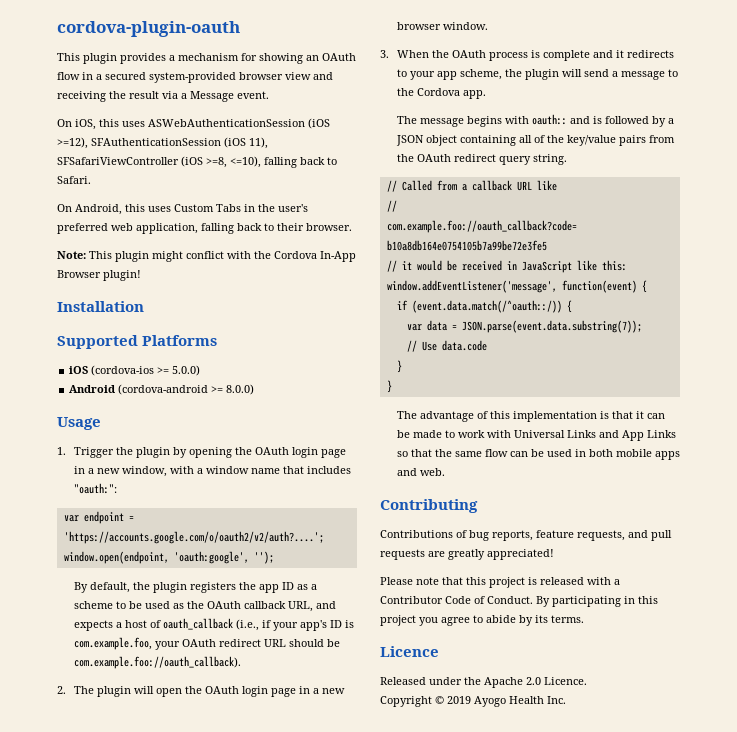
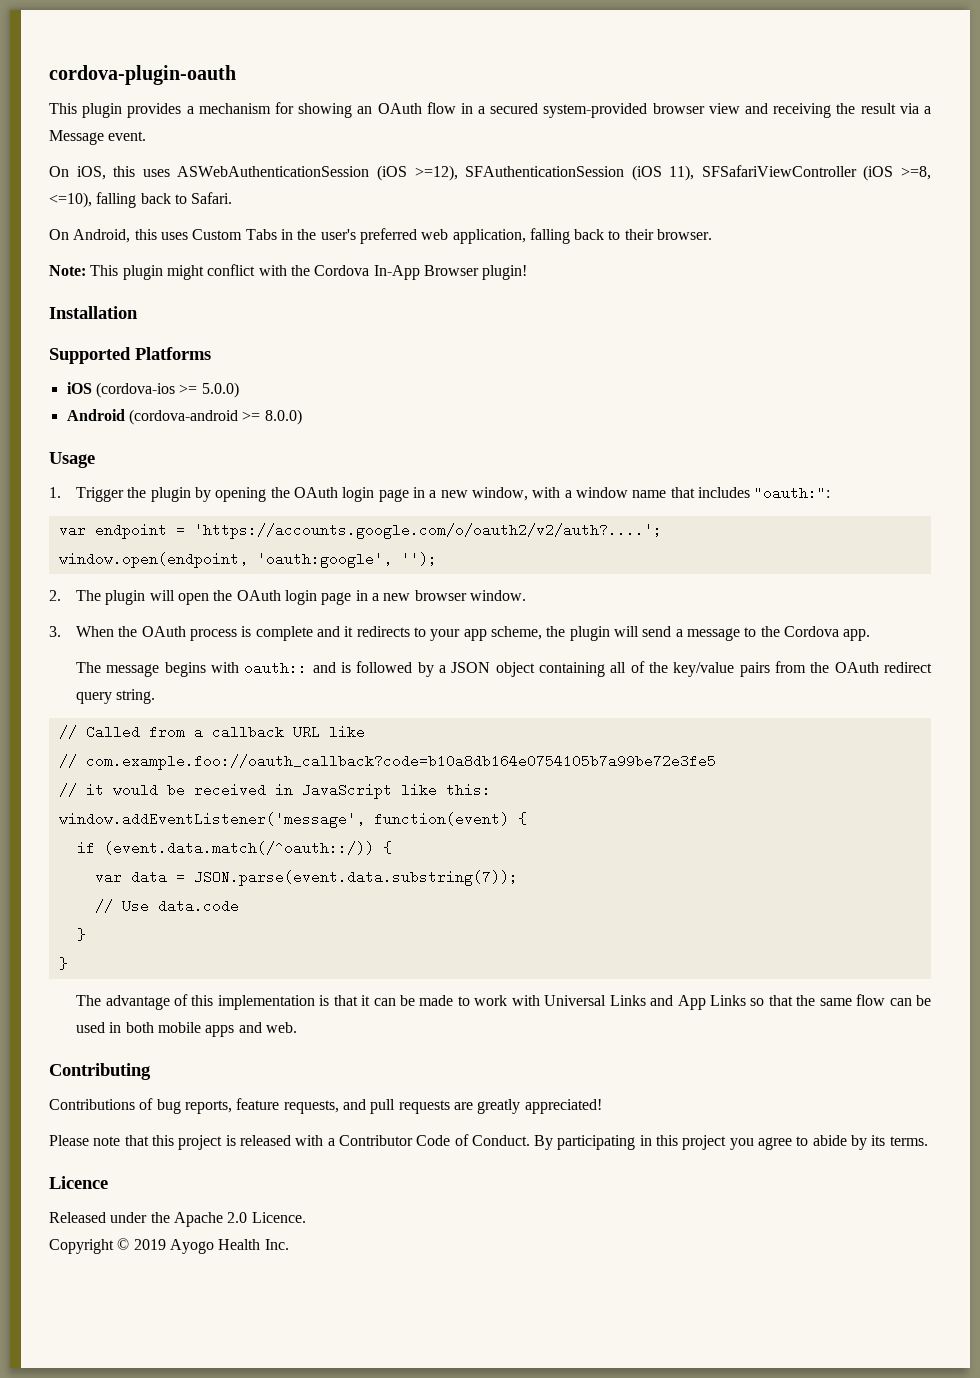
[73,582,317,593] [73,601,336,612] [73,618,354,631] [73,637,340,650] [73,656,241,669] // By default, the plugin registers the app ID as a scheme to be used as the OAuth callback URL, and expects a host of oauth_callback (i.e., if your app's ID is com.example.foo, your OAuth redirect URL should be com.example.foo://oauth_callback). -> (437, 559) none

